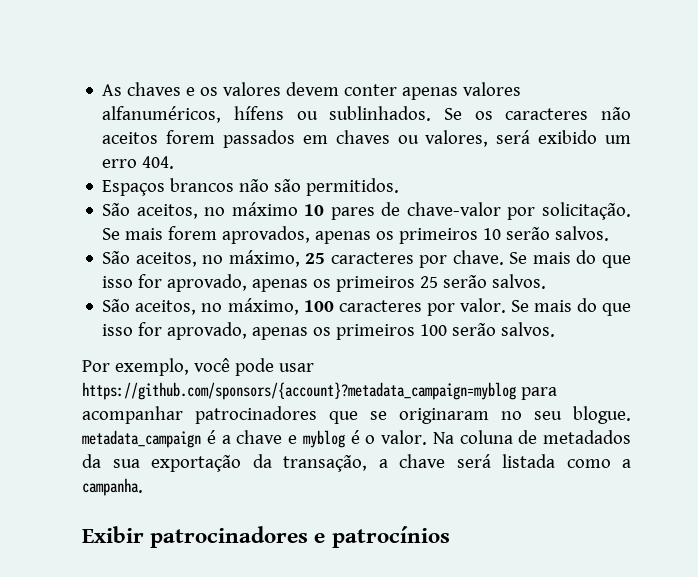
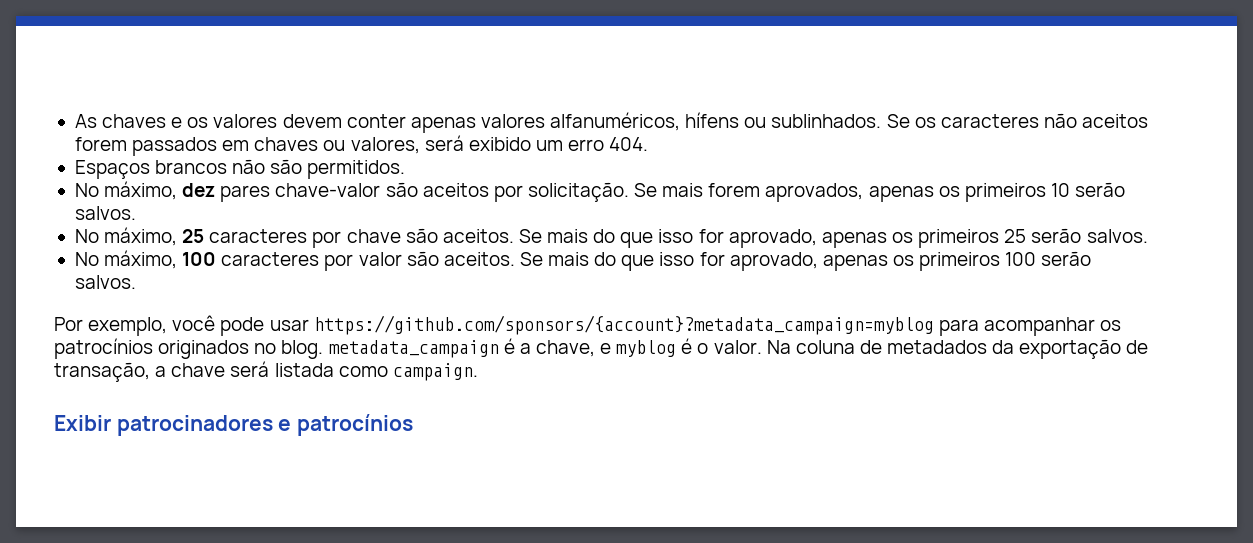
[102,202,501,220] São aceitos, no máximo 10 pares de chave-valor -> [74,181,489,202] No máximo, dez pares chave-valor são aceitos
[102,251,224,267] São aceitos, no -> [74,229,99,243] No
[452,250,504,265] chave. -> [346,228,514,243] chave são aceitos.
[102,299,223,315] São aceitos, no -> [74,252,99,266] No
[459,298,506,313] valor. -> [358,251,515,266] valor são aceitos.
[195,406,631,424] patrocinadores que se originaram no seu blogue. -> [1100,320,1122,331] [54,338,324,359] os patrocínios originados no blog.
[236,430,283,444] chave -> [535,340,595,357] chave,
[112,454,272,472] sua exportação da -> [1019,339,1149,359] exportação de
[622,459,631,468] [82,478,143,496] a campanha. -> [392,363,478,381] campaign.

